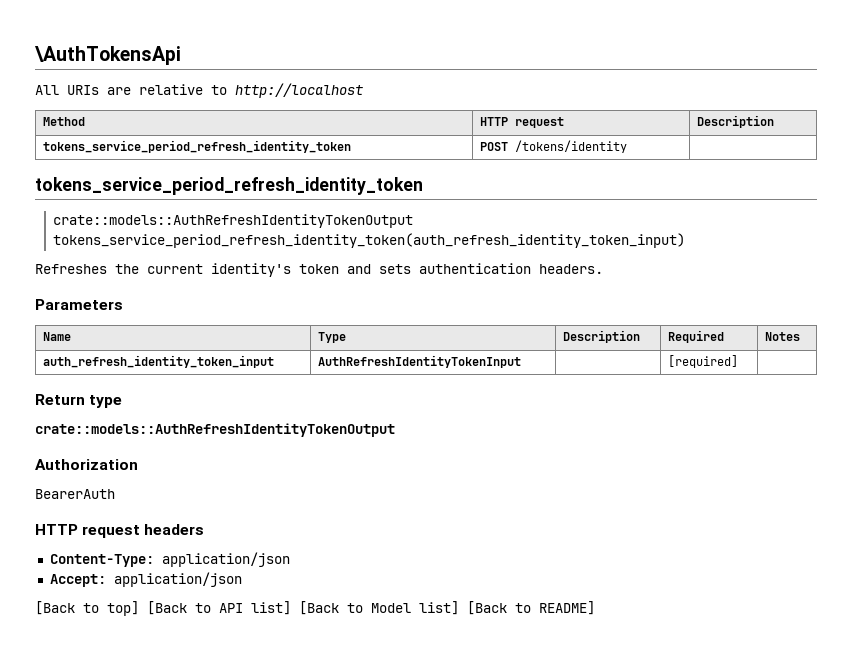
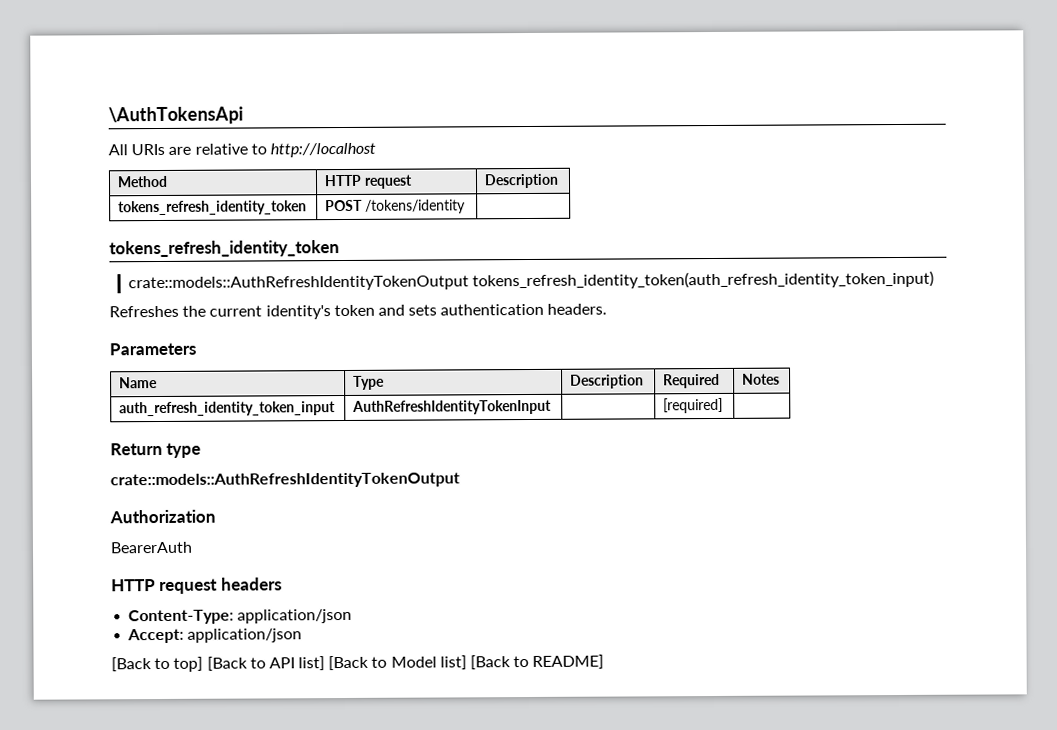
[43,140,352,153] tokens_service_period_refresh_identity_token -> [118,200,308,216] tokens_refresh_identity_token
[35,177,423,195] [53,214,414,228] [53,233,686,248] tokens_service_period_refresh_identity_token // crate::models::AuthRefreshIdentityTokenOutput tokens_service_period_refresh_identity_token(auth_refresh_identity_token_input) -> [109,240,340,258] [128,270,935,292] tokens_refresh_identity_token // crate::models::AuthRefreshIdentityTokenOutput tokens_refresh_identity_token(auth_refresh_identity_token_input)

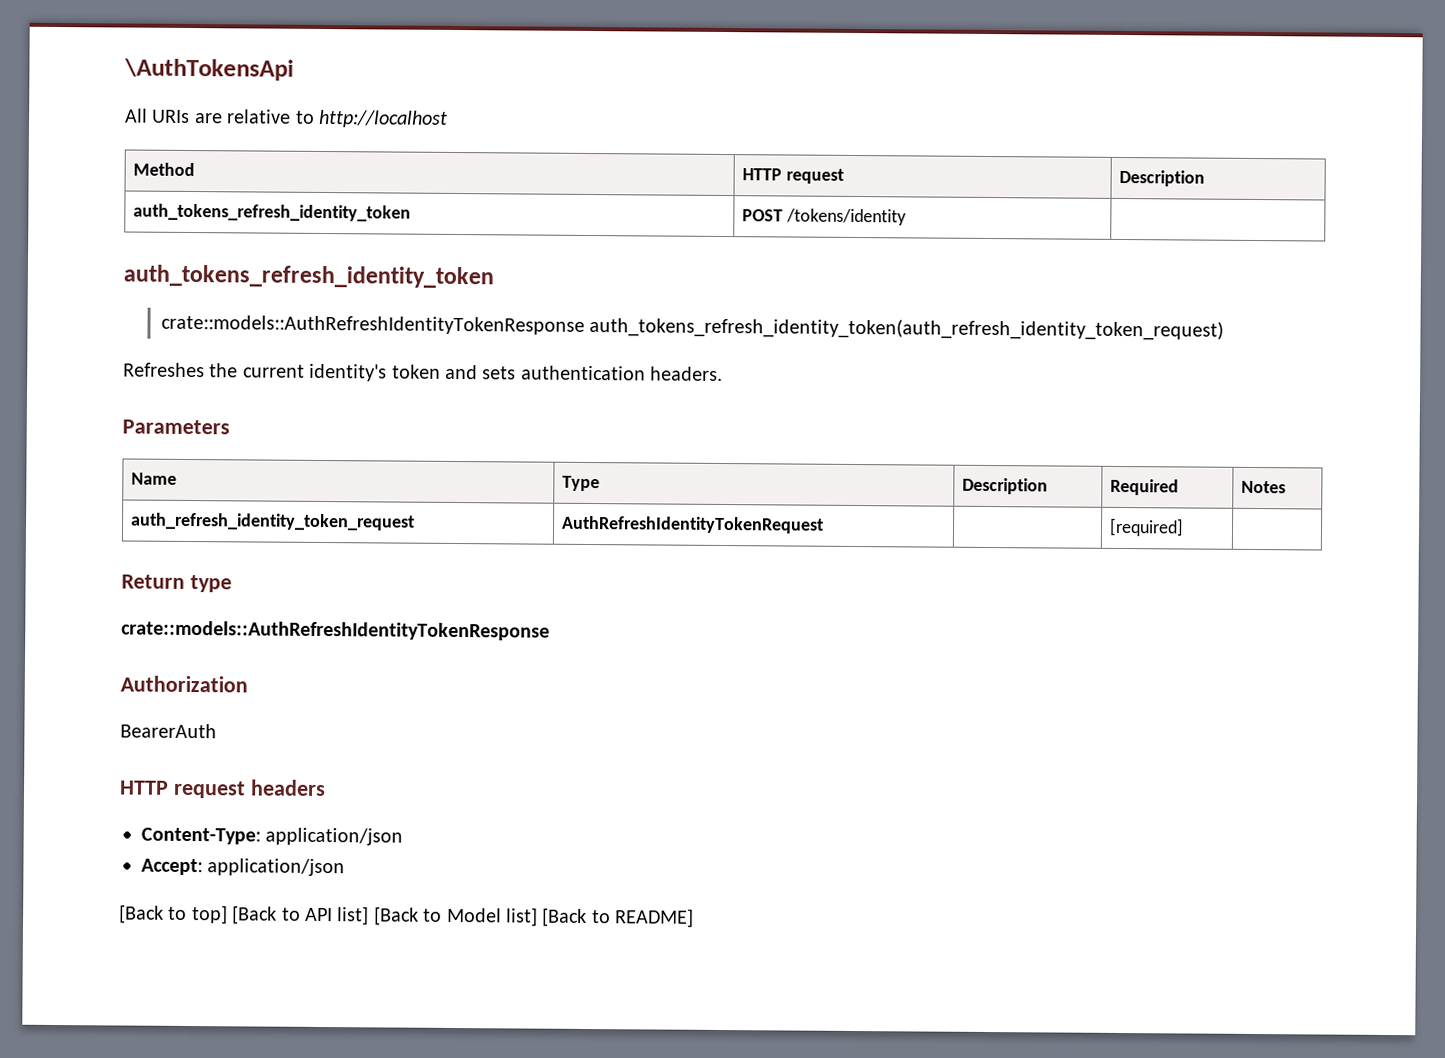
[118,200,308,216] tokens_refresh_identity_token -> [132,203,411,222] auth_tokens_refresh_identity_token
[109,240,340,258] [128,270,935,292] tokens_refresh_identity_token // crate::models::AuthRefreshIdentityTokenOutput tokens_refresh_identity_token(auth_refresh_identity_token_input) -> [123,264,494,289] [160,314,1225,341] auth_tokens_refresh_identity_token // crate::models::AuthRefreshIdentityTokenResponse auth_tokens_refresh_identity_token(auth_refresh_identity_token_request)
[119,401,337,417] [352,399,553,415] auth_refresh_identity_token_input | AuthRefreshIdentityTokenInput -> [129,512,415,531] [560,515,824,534] auth_refresh_identity_token_request | AuthRefreshIdentityTokenRequest
[110,472,460,489] crate::models::AuthRefreshIdentityTokenOutput -> [121,620,550,641] crate::models::AuthRefreshIdentityTokenResponse

